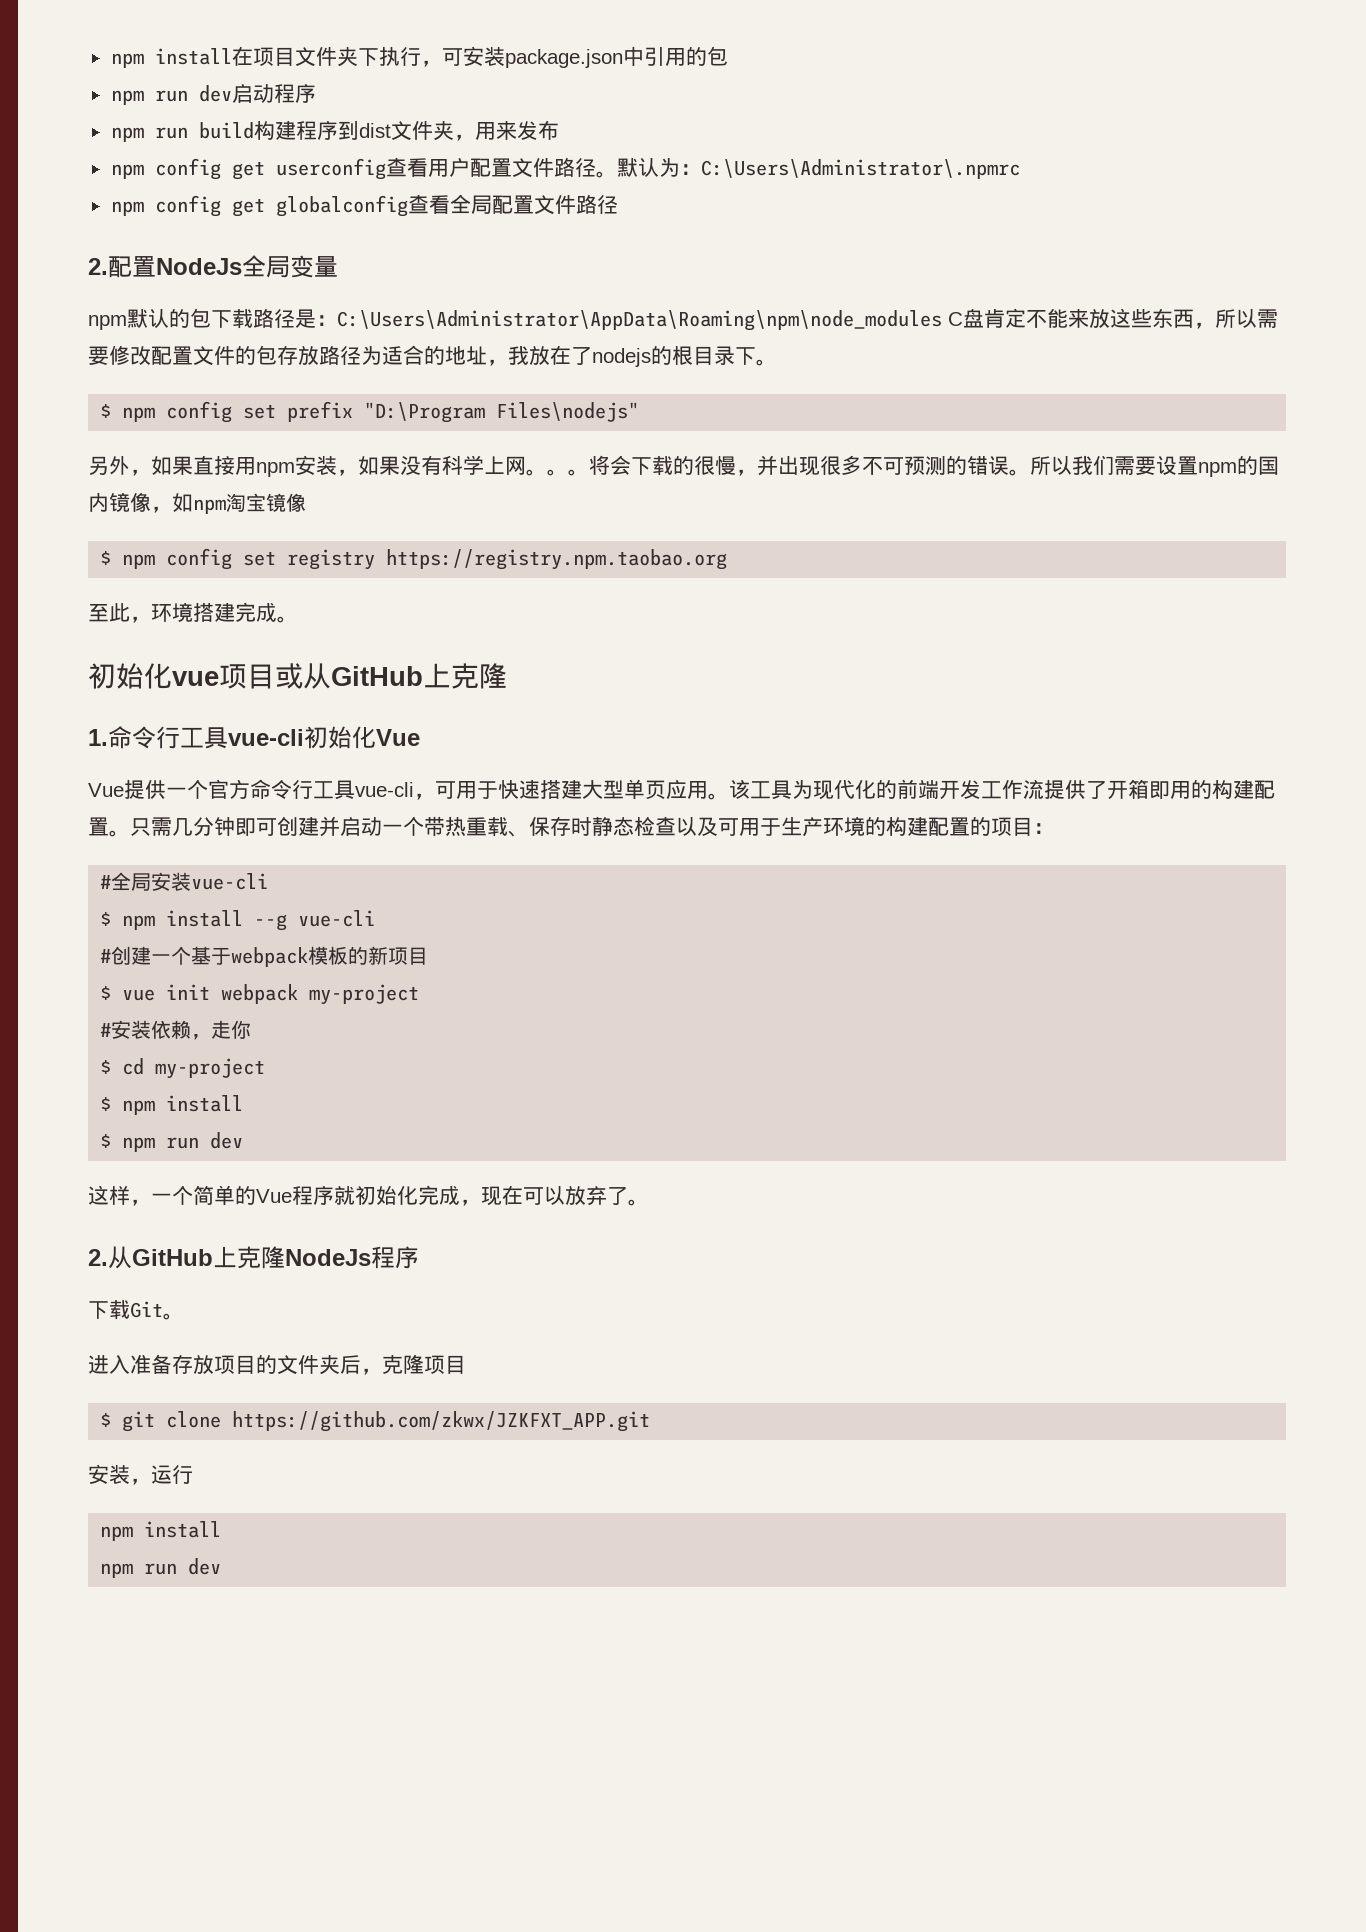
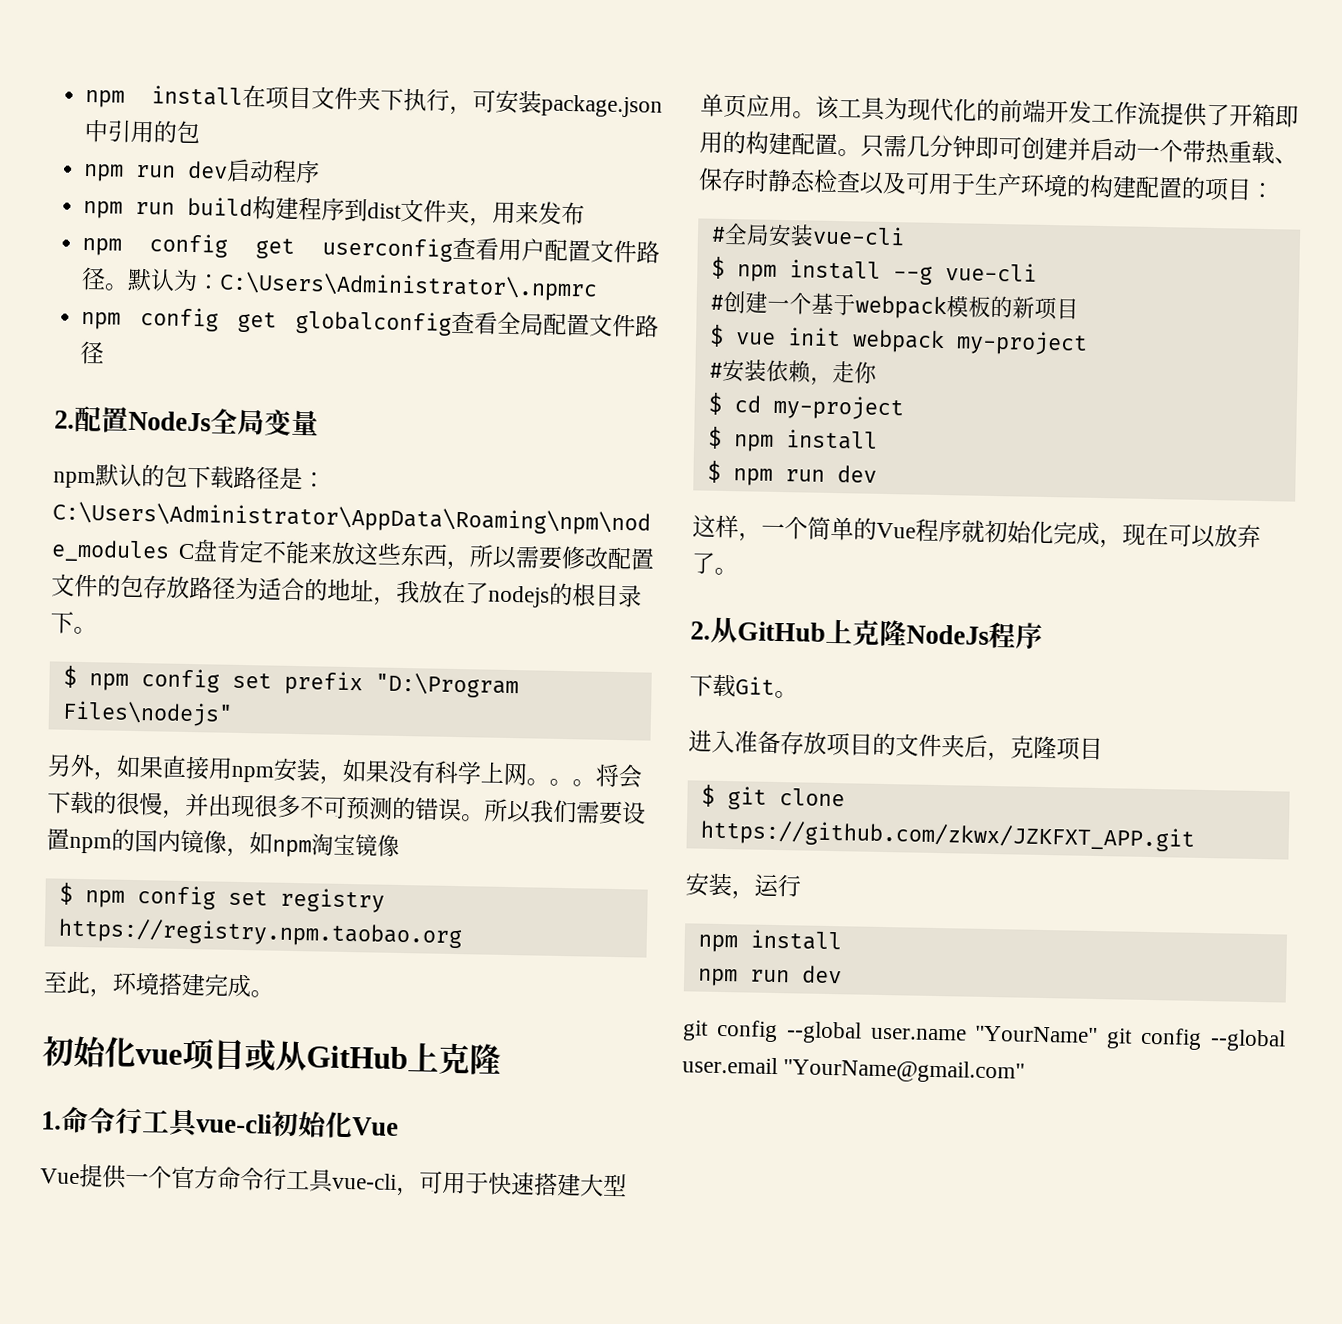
(222, 1566) none -> [682,1019,1286,1052] [682,1056,1026,1084] // git config --global user.name "YourName" git config --global user.email "YourName@gmail.com"

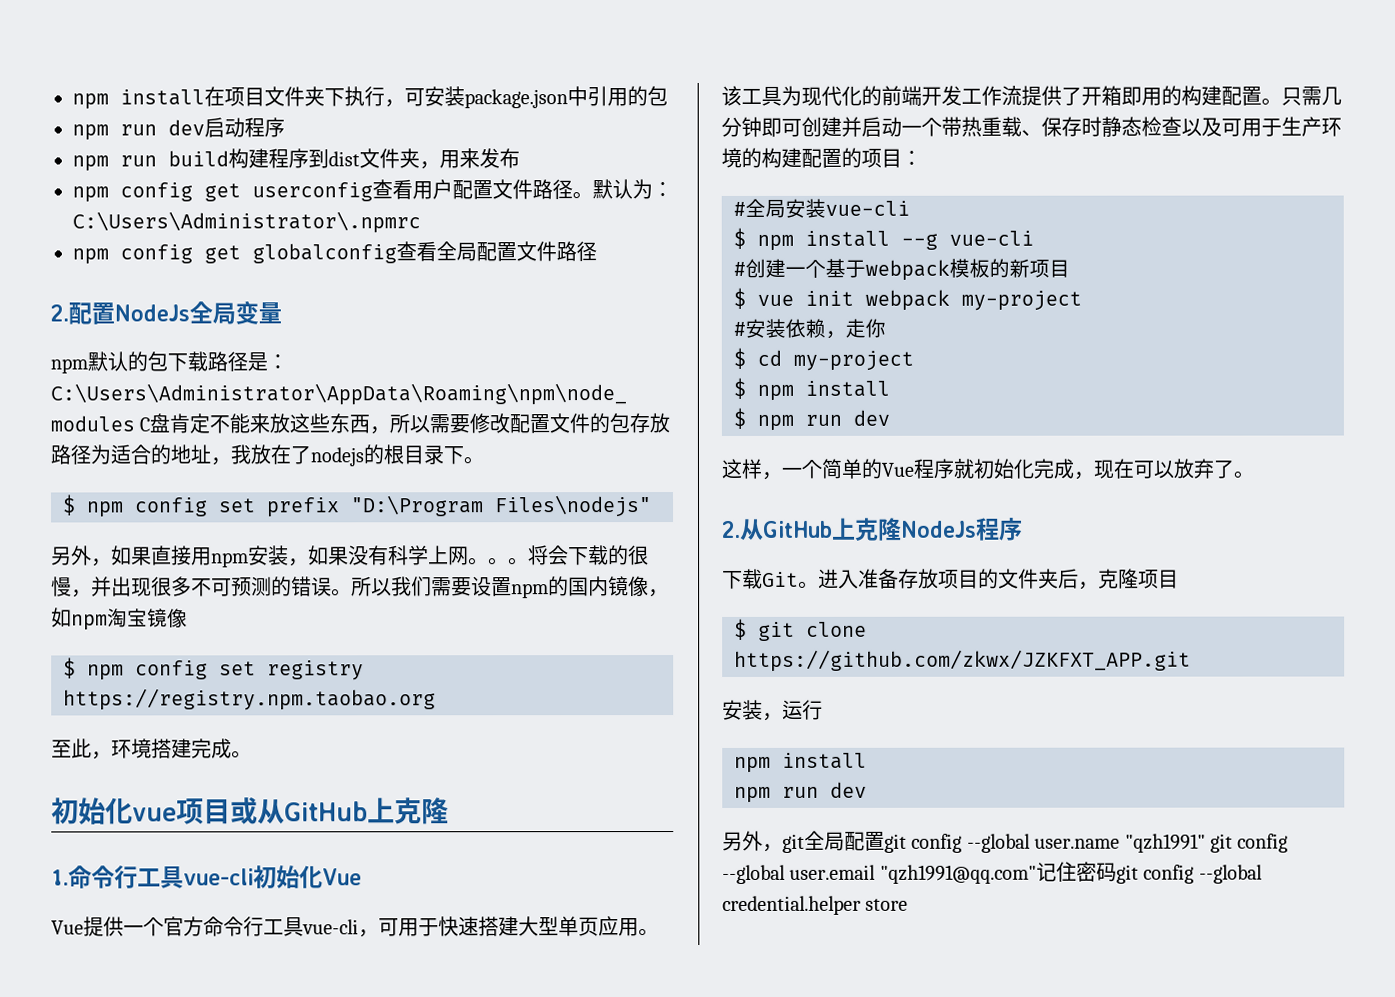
(798, 694) // -> (819, 584) none
(842, 974) none -> [722,830,885,853] 另外，git全局配置
[974,1025,1099,1044] "YourName" -> [1124,833,1206,853] "qzh1991"
[783,1058,1026,1084] "YourName@gmail.com" -> [879,861,1263,884] [722,895,909,915] "qzh1991@qq.com"记住密码git config --global credential.helper store

